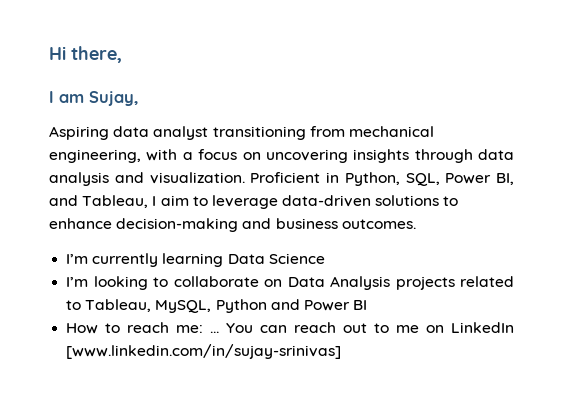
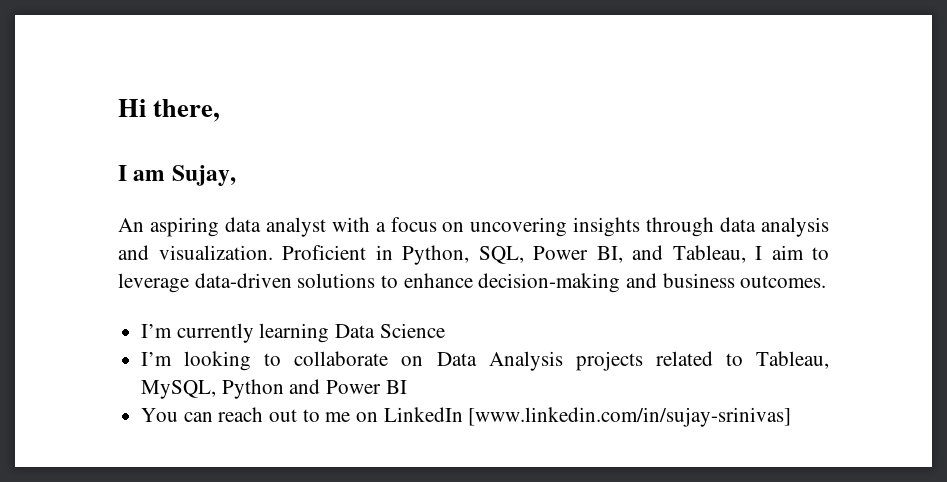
[49,126,434,140] [49,149,141,163] Aspiring data analyst transitioning from mechanical engineering, -> [118,217,326,237] An aspiring data analyst
[66,322,220,334] How to reach me: ... -> (407, 387) none

